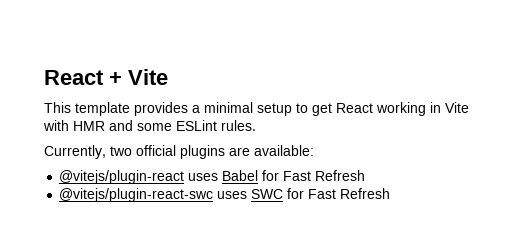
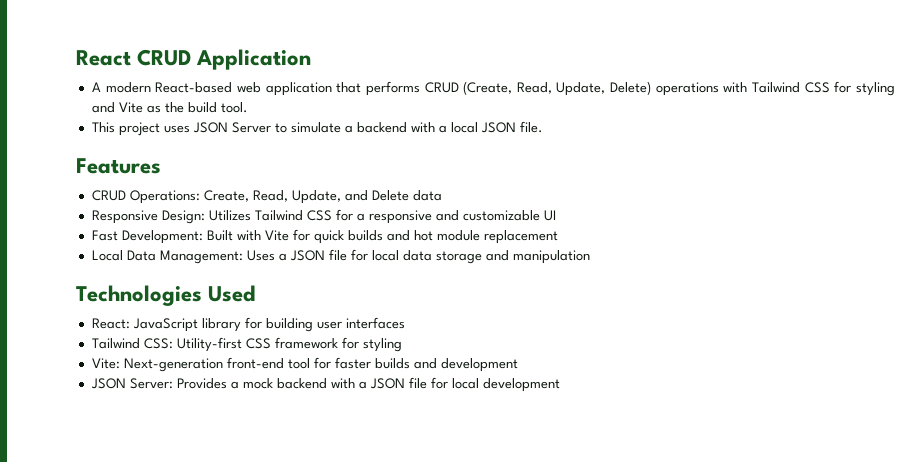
[44,69,168,85] [44,102,469,116] [43,120,256,131] [44,145,314,159] [59,170,366,184] [59,188,391,202] React + Vite // This template provides a minimal setup to get React working in Vite with HMR and some ESLint rules. // Currently, two official plugins are available: // @vitejs/plugin-react uses Babel for Fast Refresh // @vitejs/plugin-react-swc uses SWC for Fast Refresh -> [76,49,312,70] [91,81,895,96] [91,102,248,113] [91,121,543,136] [76,158,161,174] [91,190,442,204] [91,209,556,224] [91,229,558,244] [91,249,590,264] [76,285,257,306] [91,317,405,332] [91,337,402,352] [91,357,518,372] [90,377,560,392] React CRUD Application // A modern React-based web application that performs CRUD (Create, Read, Update, Delete) operations with Tailwind CSS for styling and Vite as the build tool. // This project uses JSON Server to simulate a backend with a local JSON file. // Features // CRUD Operations: Create, Read, Update, and Delete data // Responsive Design: Utilizes Tailwind CSS for a responsive and customizable UI // Fast Development: Built with Vite for quick builds and hot module replacement // Local Data Management: Uses a JSON file for local data storage and manipulation // Technologies Used // React: JavaScript library for building user interfaces // Tailwind CSS: Utility-first CSS framework for styling // Vite: Next-generation front-end tool for faster builds and development // JSON Server: Provides a mock backend with a JSON file for local development

